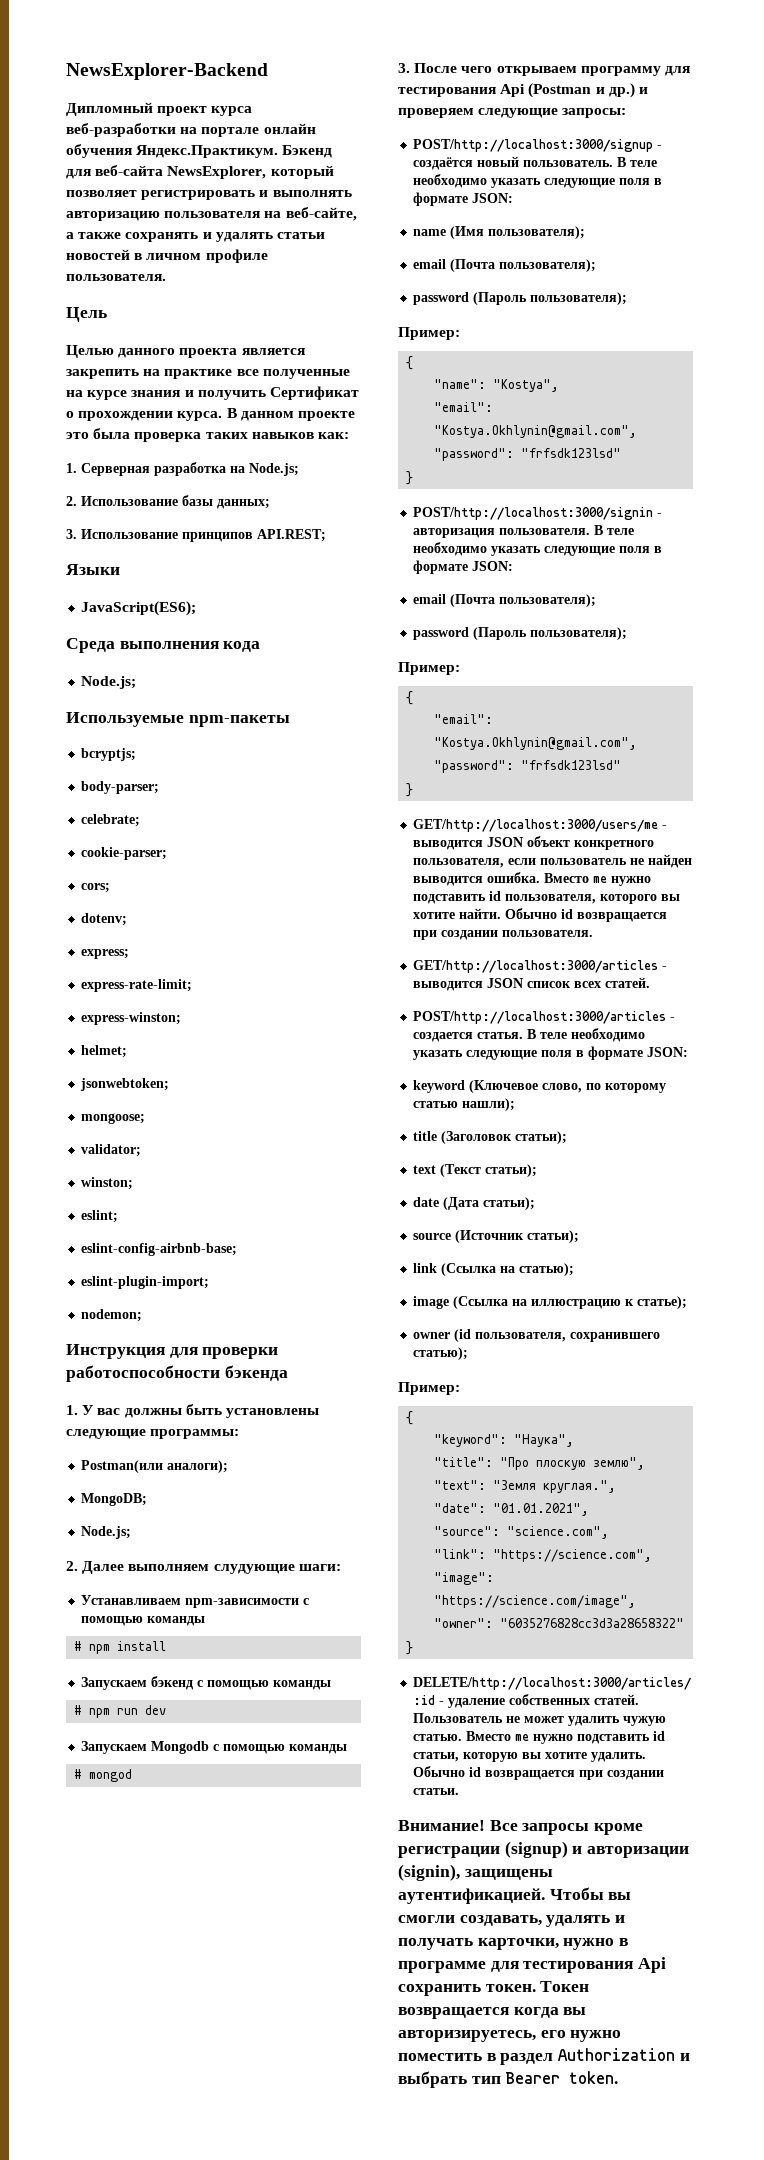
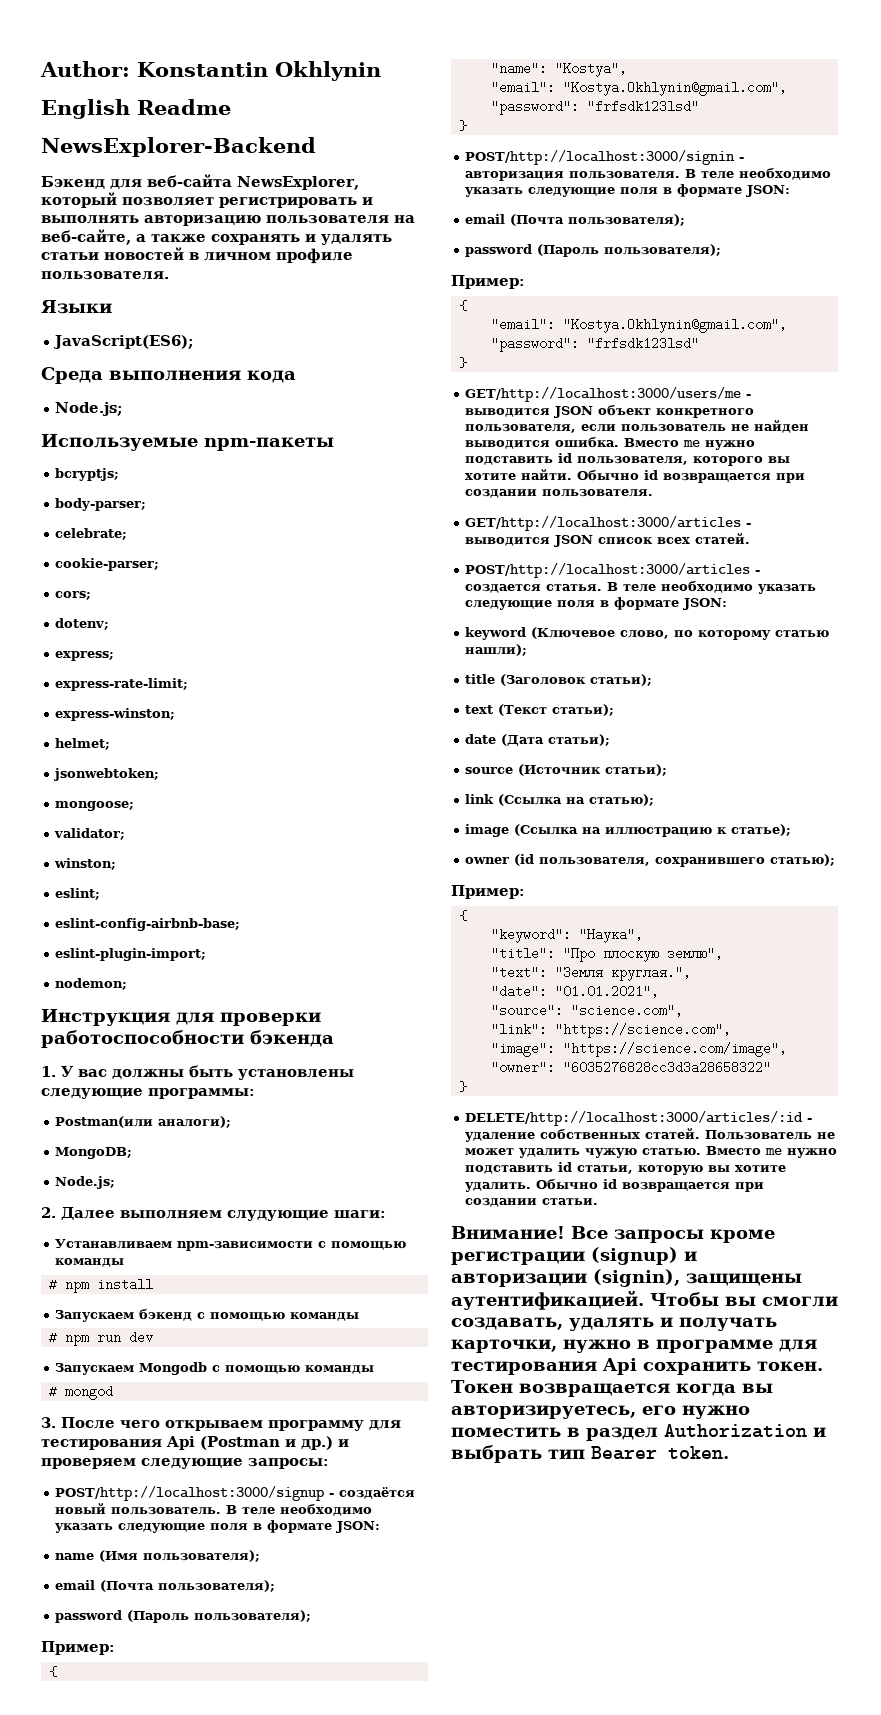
[66,63,268,80] [66,102,253,116] [66,123,316,137] [66,144,279,158] NewsExplorer-Backend // Дипломный проект курса веб-разработки на портале онлайн обучения Яндекс.Практикум. -> [40,61,381,81] [41,99,231,119] [41,137,316,157] Author: Konstantin Okhlynin // English Readme // NewsExplorer-Backend //
[66,307,107,322] [66,345,305,358] [66,369,350,379] [66,386,359,400] [66,408,355,421] [66,428,349,442] [66,462,299,476] [66,495,270,509] [66,529,326,542] // Цель // Целью данного проекта является закрепить на практике все полученные на курсе знания и получить Сертификат о прохождении курса. В данном проекте это была проверка таких навыков как: // 1. Серверная разработка на Node.js; // 2. Использование базы данных; // 3. Использование принципов API.REST; -> (169, 275) none

